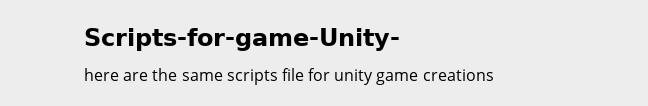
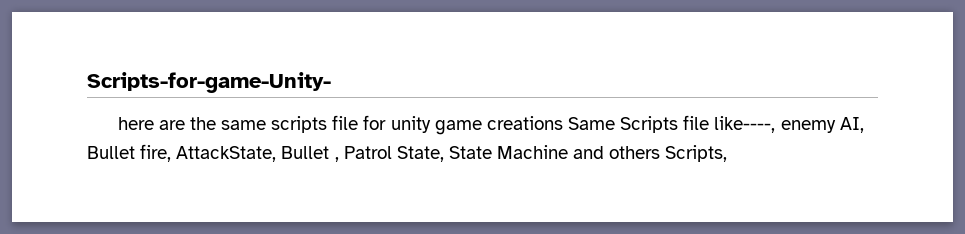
(494, 75) none -> [567,115,864,133] [87,144,728,162] Same Scripts file like----, enemy AI, Bullet fire, AttackState, Bullet , Patrol State, State Machine and others Scripts,

